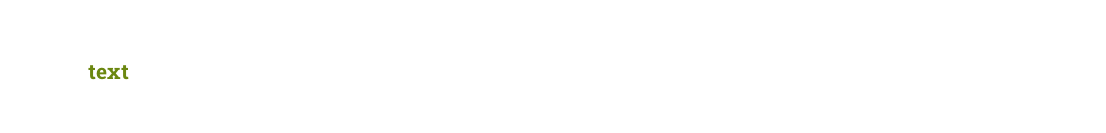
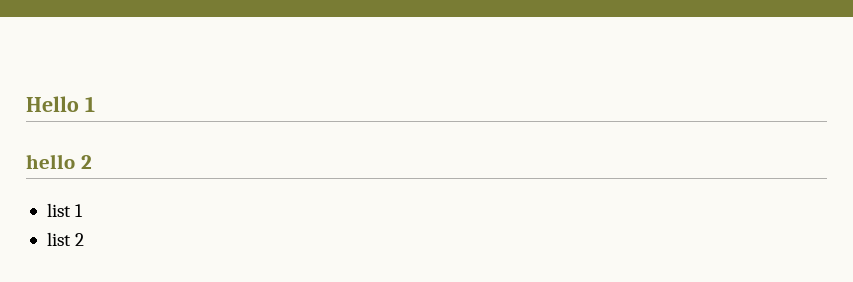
[88,65,129,80] text -> [26,96,95,112] [26,154,92,169] [46,203,84,217] [46,232,85,246] Hello 1 // hello 2 // list 1 // list 2

